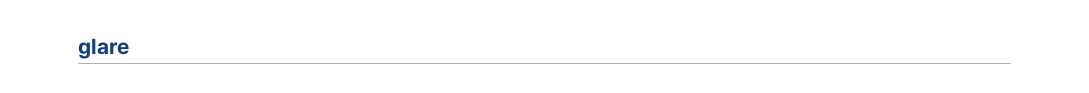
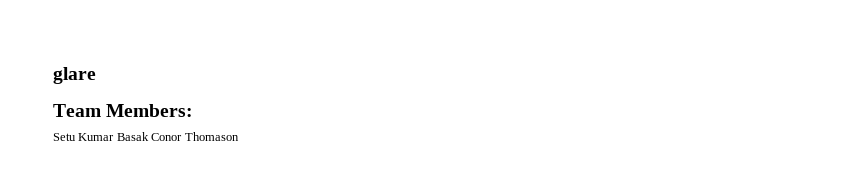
(129, 48) none -> [53,104,194,117] [53,132,239,141] // Team Members: // Setu Kumar Basak Conor Thomason

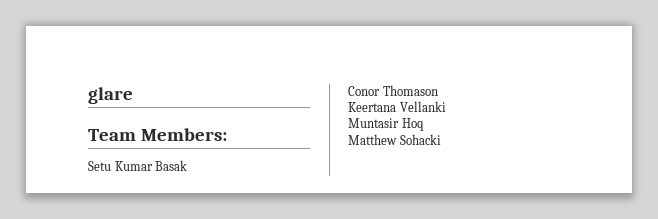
(149, 136) none -> (188, 165) //
(239, 136) none -> [348,101,446,112] [348,118,424,131] [348,134,441,145] // Keertana Vellanki // Muntasir Hoq // Matthew Sohacki

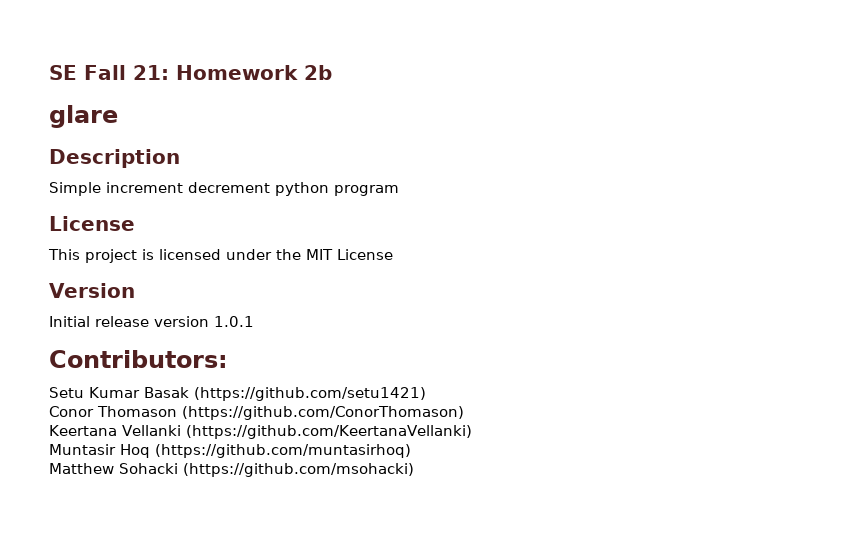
[88,87,133,104] [88,128,227,141] glare // Team Members: -> [49,65,332,80] [49,105,118,128] [49,149,180,168] [49,182,399,196] [49,216,135,231] [48,249,393,263] [49,283,135,298] [49,316,254,327] [49,350,228,368] SE Fall 21: Homework 2b // glare // Description // Simple increment decrement python program // License // This project is licensed under the MIT License // Version // Initial release version 1.0.1 // Contributors:
(188, 165) none -> [194,387,426,401] (https://github.com/setu1421)
(438, 90) none -> [182,406,464,420] (https://github.com/ConorThomason)
(446, 106) none -> [185,425,472,439] (https://github.com/KeertanaVellanki)
(424, 124) none -> [155,444,411,458] (https://github.com/muntasirhoq)
(441, 139) none -> [183,463,414,477] (https://github.com/msohacki)

